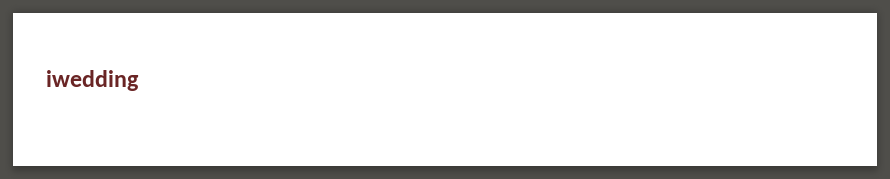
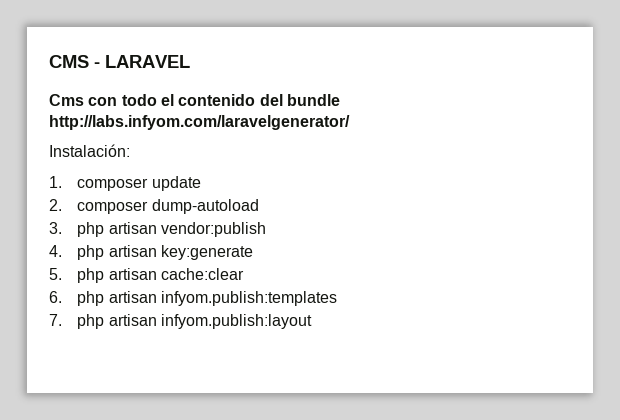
[46,70,139,91] iwedding -> [49,55,190,68] [49,94,340,106] [49,115,350,130] [49,144,130,157] [49,176,201,191] [49,199,259,214] [49,222,266,237] [49,245,253,260] [49,268,244,283] [49,291,337,306] [49,314,312,329] CMS - LARAVEL // Cms con todo el contenido del bundle http://labs.infyom.com/laravelgenerator/ // Instalación: // 1. composer update // 2. composer dump-autoload // 3. php artisan vendor:publish // 4. php artisan key:generate // 5. php artisan cache:clear // 6. php artisan infyom.publish:templates // 7. php artisan infyom.publish:layout

